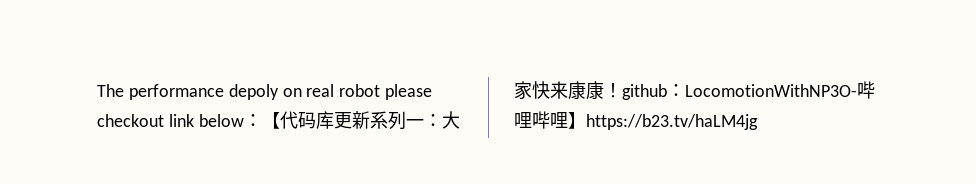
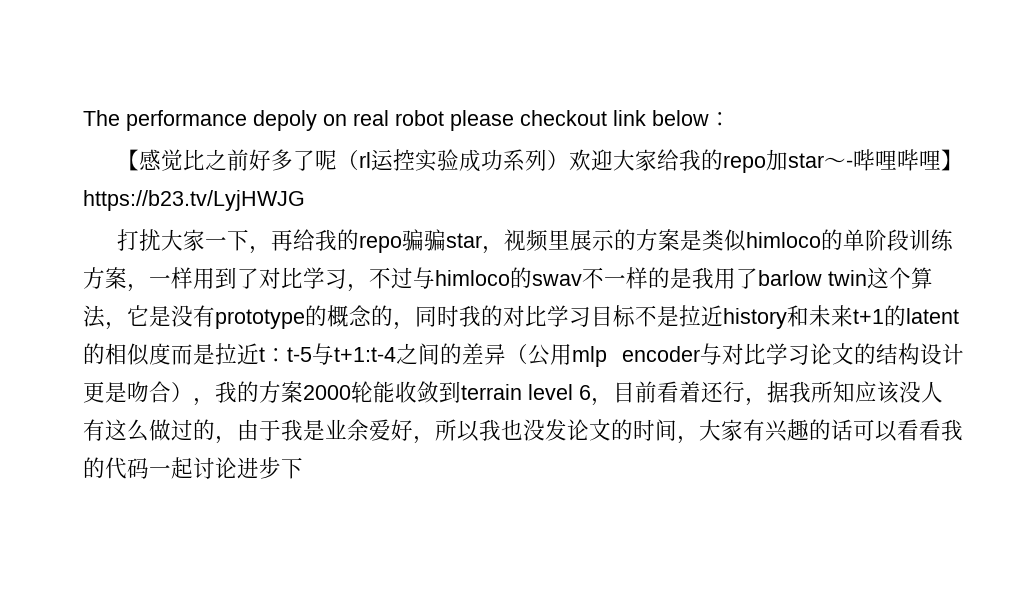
[261,111,460,130] [514,81,875,100] [514,111,758,130] 【代码库更新系列一：大家快来康康！github：LocomotionWithNP3O-哔哩哔哩】https://b23.tv/haLM4jg -> [117,149,964,173] [83,190,305,211] [117,229,955,254] [83,267,933,292] [83,305,959,330] [83,343,964,367] [83,381,943,406] [83,419,963,444] [83,457,303,479] // 【感觉比之前好多了呢（rl运控实验成功系列）欢迎大家给我的repo加star～-哔哩哔哩】https://b23.tv/LyjHWJG // 打扰大家一下，再给我的repo骗骗star，视频里展示的方案是类似himloco的单阶段训练方案，一样用到了对比学习，不过与himloco的swav不一样的是我用了barlow twin这个算法，它是没有prototype的概念的，同时我的对比学习目标不是拉近history和未来t+1的latent的相似度而是拉近t：t-5与t+1:t-4之间的差异（公用mlp encoder与对比学习论文的结构设计更是吻合），我的方案2000轮能收敛到terrain level 6，目前看着还行，据我所知应该没人有这么做过的，由于我是业余爱好，所以我也没发论文的时间，大家有兴趣的话可以看看我的代码一起讨论进步下

